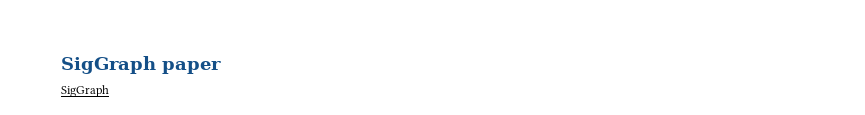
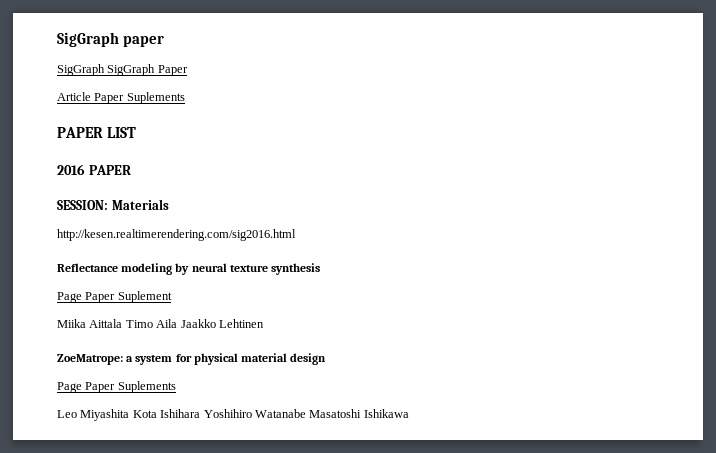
(109, 91) none -> [107,64,188,76] [57,92,185,104] [57,127,137,138] [57,164,131,175] [57,199,169,210] [57,229,296,241] [57,263,321,275] [57,291,172,303] [57,319,264,328] [57,353,327,365] [57,381,176,393] [57,409,409,421] SigGraph Paper // Article Paper Suplements // PAPER LIST // 2016 PAPER // SESSION: Materials // http://kesen.realtimerendering.com/sig2016.html // Reflectance modeling by neural texture synthesis // Page Paper Suplement // Miika Aittala Timo Aila Jaakko Lehtinen // ZoeMatrope: a system for physical material design // Page Paper Suplements // Leo Miyashita Kota Ishihara Yoshihiro Watanabe Masatoshi Ishikawa

